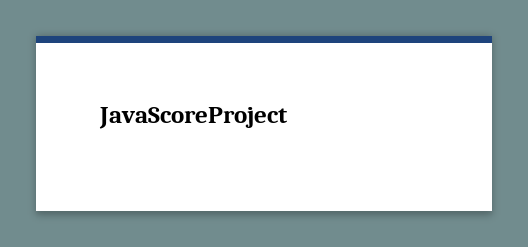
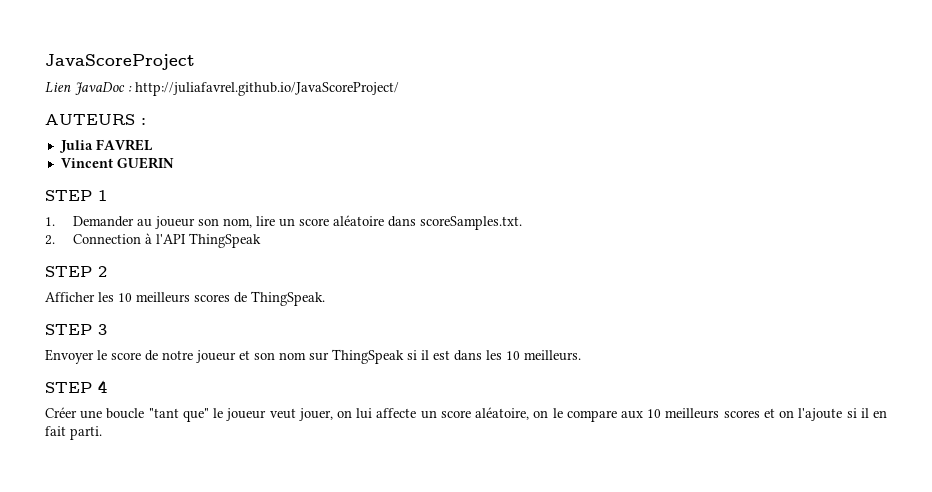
(288, 118) none -> [45,82,399,96] [45,114,146,125] [58,139,153,153] [60,157,174,169] [45,190,107,201] [45,215,522,230] [45,233,261,248] [45,266,107,277] [45,291,325,306] [45,324,107,335] [45,349,581,364] [45,380,107,393] [45,407,887,422] [45,426,102,440] // Lien JavaDoc : http://juliafavrel.github.io/JavaScoreProject/ // AUTEURS : // Julia FAVREL // Vincent GUERIN // STEP 1 // 1. Demander au joueur son nom, lire un score aléatoire dans scoreSamples.txt. // 2. Connection à l'API ThingSpeak // STEP 2 // Afficher les 10 meilleurs scores de ThingSpeak. // STEP 3 // Envoyer le score de notre joueur et son nom sur ThingSpeak si il est dans les 10 meilleurs. // STEP 4 // Créer une boucle "tant que" le joueur veut jouer, on lui affecte un score aléatoire, on le compare aux 10 meilleurs scores et on l'ajoute si il en fait parti.

